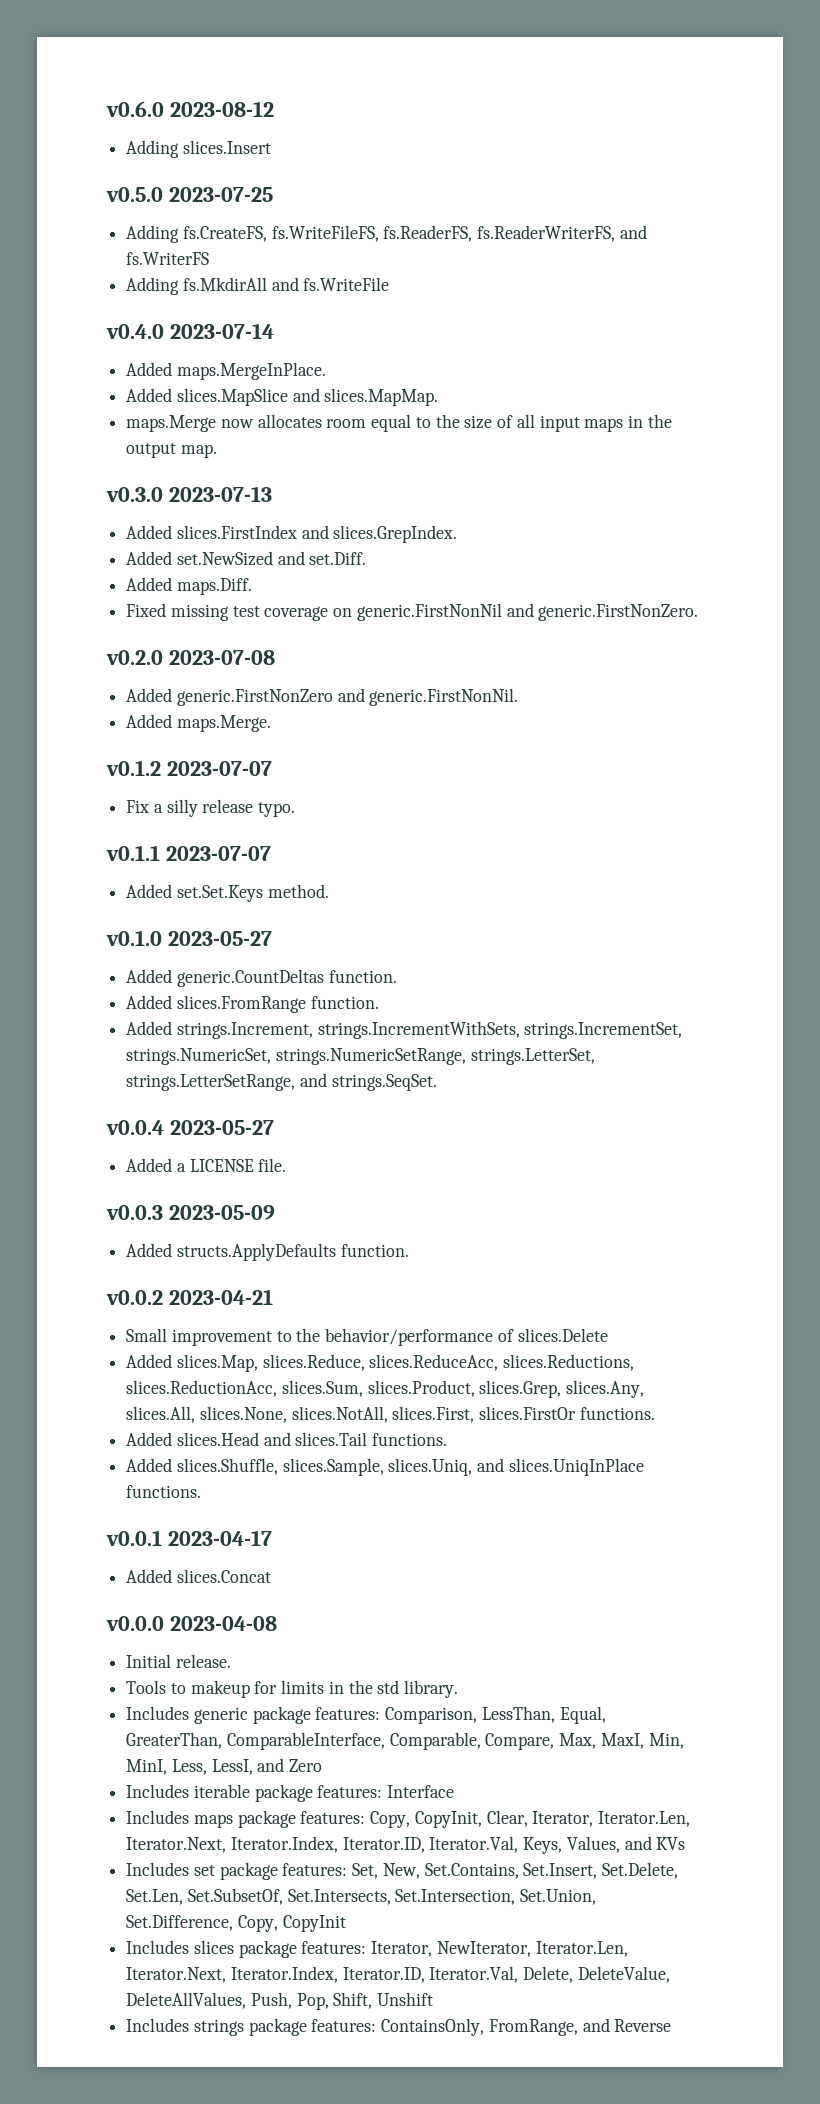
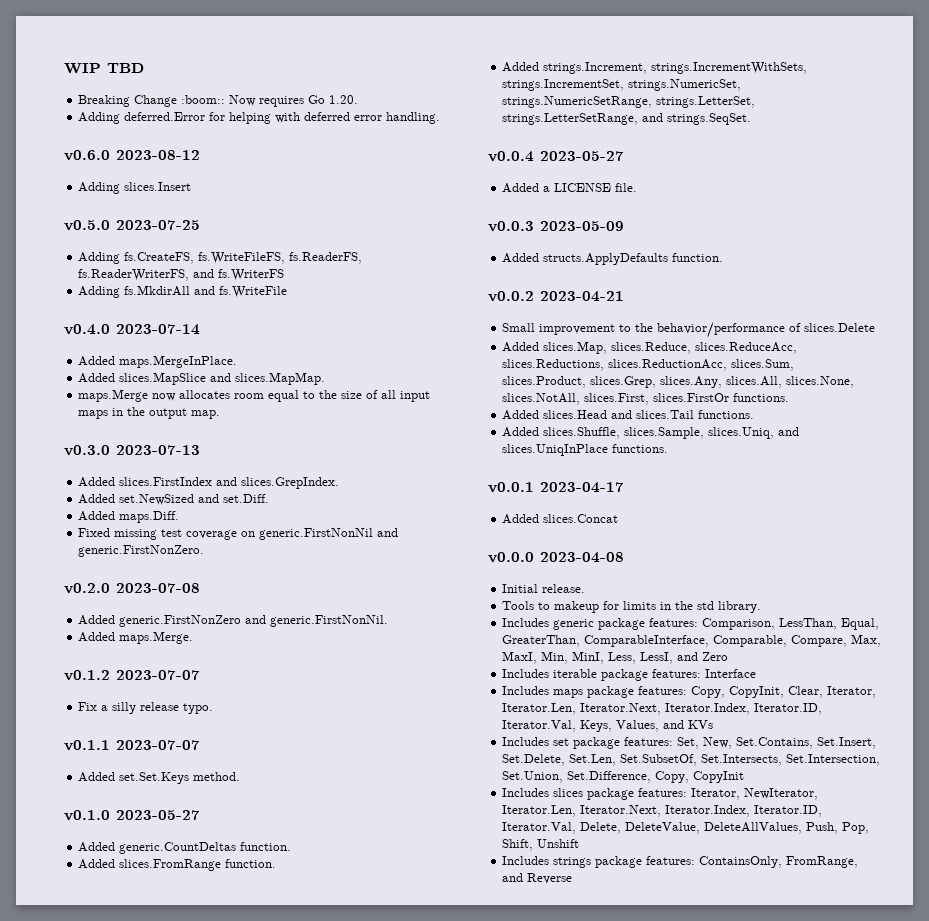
(106, 109) none -> [64,63,144,74] [78,95,359,107] [78,112,441,124] WIP TBD // Breaking Change :boom:: Now requires Go 1.20. // Adding deferred.Error for helping with deferred error handling. //

